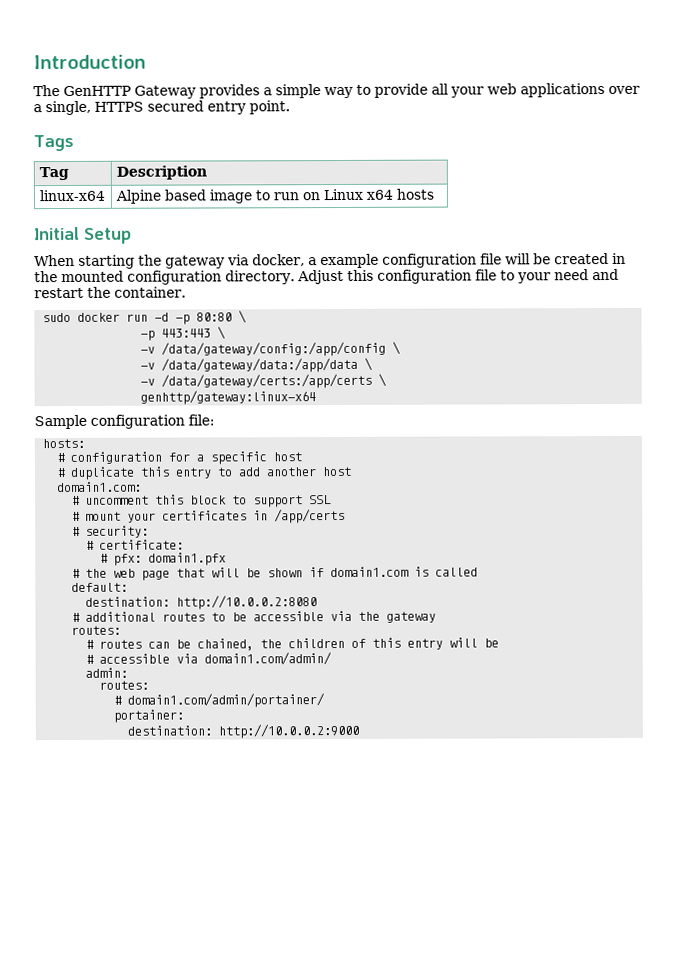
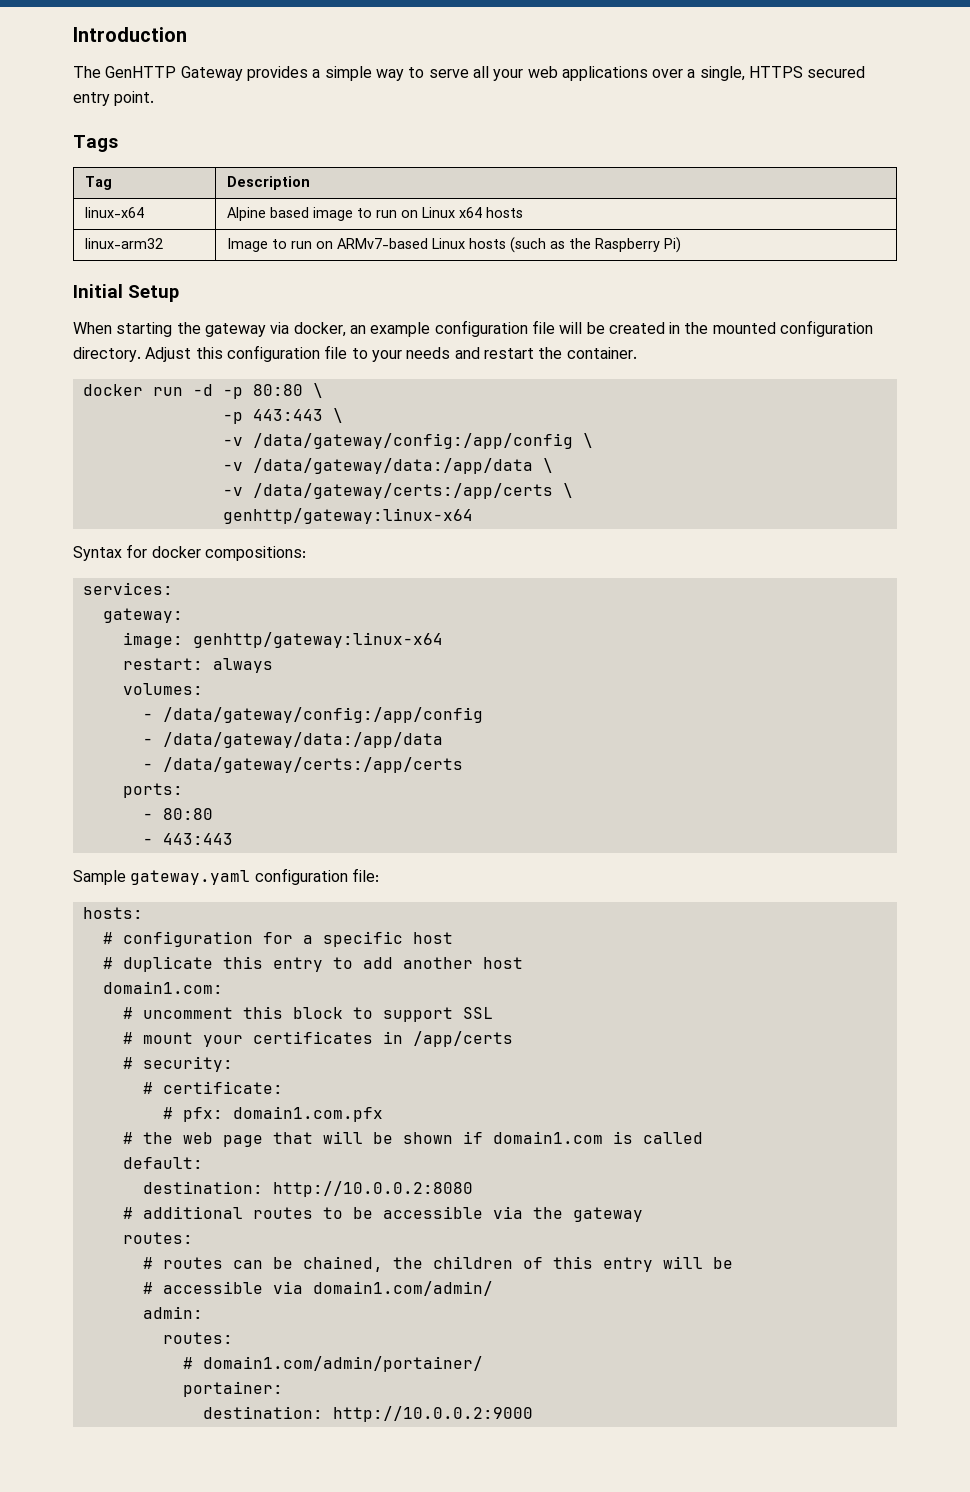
[374,83,428,98] provide -> [428,69,469,78] serve
(434, 194) none -> [84,238,163,249] [226,237,681,253] // linux-arm32 | Image to run on ARMv7-based Linux hosts (such as the Raspberry Pi)
[307,257,317,266] a -> [349,325,366,334] an
[553,269,589,281] need -> [406,347,451,359] needs
[42,312,72,323] sudo -> (637, 353) none
(317, 397) none -> [73,544,306,561] [82,582,173,595] [102,608,183,623] [122,632,443,648] [122,658,273,673] [122,683,203,695] [142,707,483,723] [142,732,443,748] [142,757,463,773] [122,783,183,798] [142,808,213,820] [142,833,233,845] // Syntax for docker compositions: // services: // gateway: // image: genhttp/gateway:linux-x64 // restart: always // volumes: // - /data/gateway/config:/app/config // - /data/gateway/data:/app/data // - /data/gateway/certs:/app/certs // ports: // - 80:80 // - 443:443
(87, 422) none -> [130,870,251,885] gateway.yaml
[148,552,227,566] domain1.pfx -> [232,1106,383,1122] domain1.com.pfx

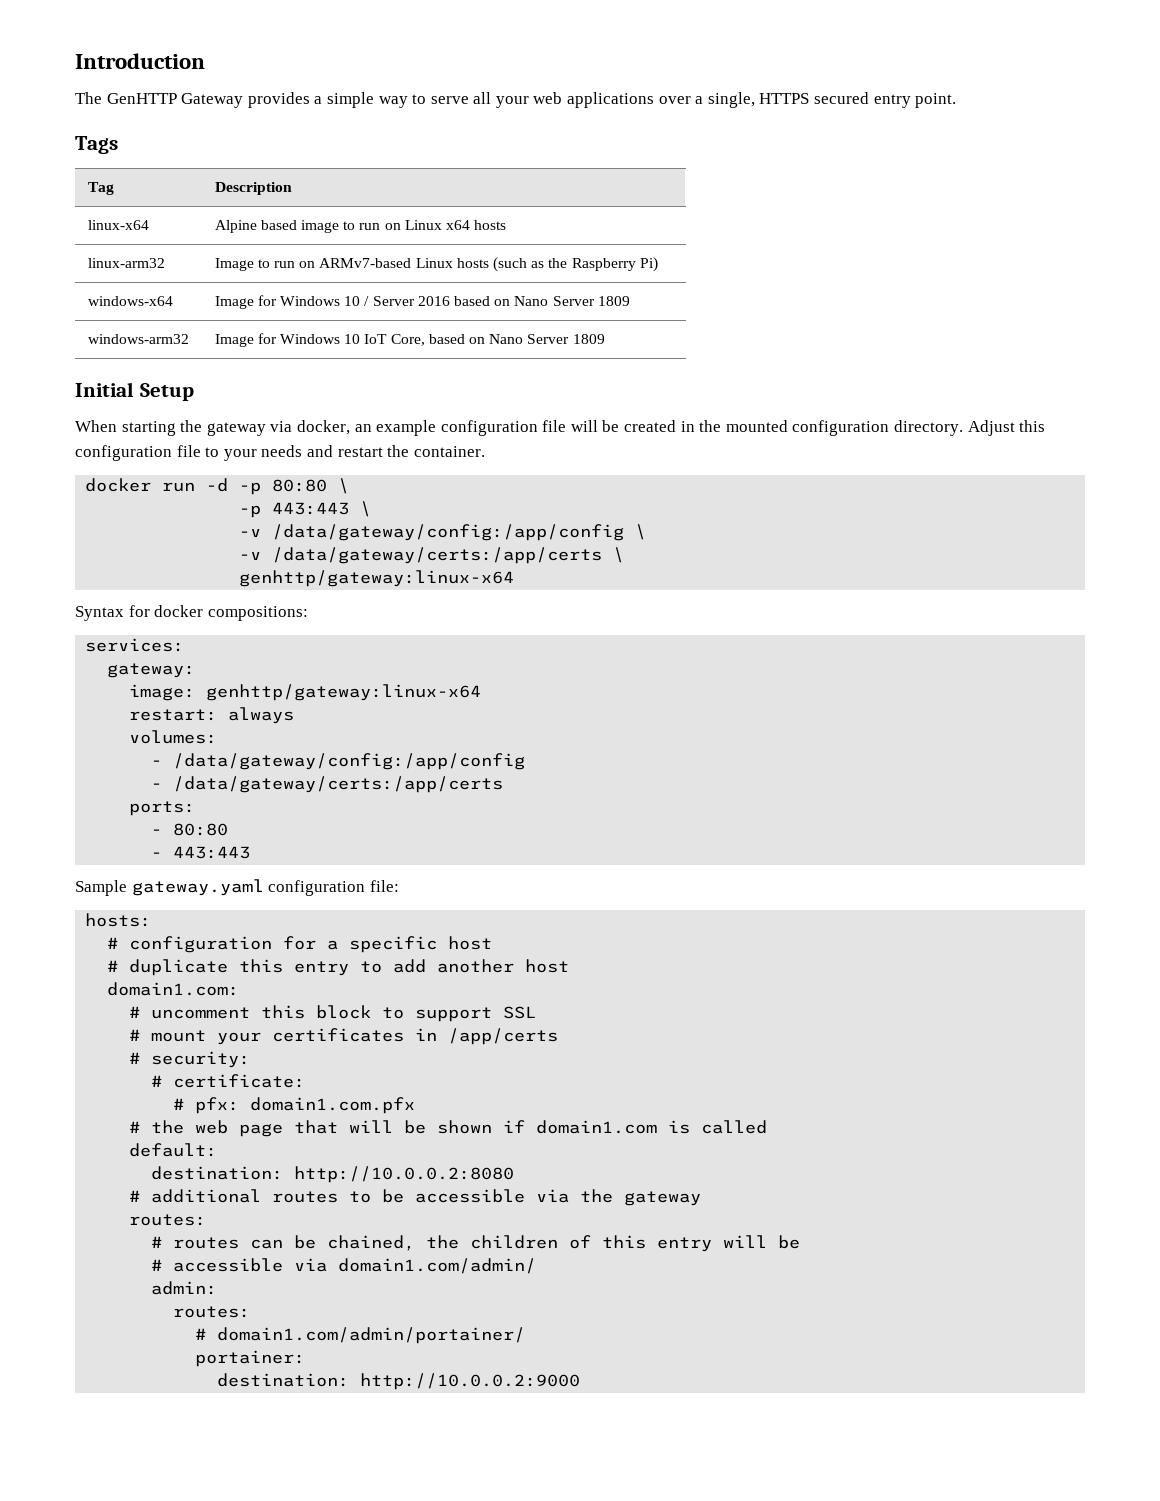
(681, 245) none -> [87,296,173,306] [214,295,630,309] [87,334,189,344] [214,333,605,347] // windows-x64 | Image for Windows 10 / Server 2016 based on Nano Server 1809 // windows-arm32 | Image for Windows 10 IoT Core, based on Nano Server 1809
[222,458,553,474] // -v /data/gateway/data:/app/data \ -> (647, 532) none
[142,732,443,748] // - /data/gateway/data:/app/data -> (526, 761) none

